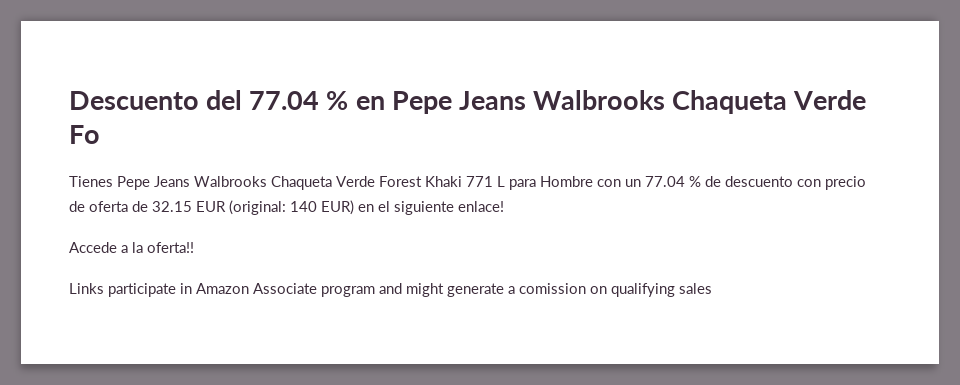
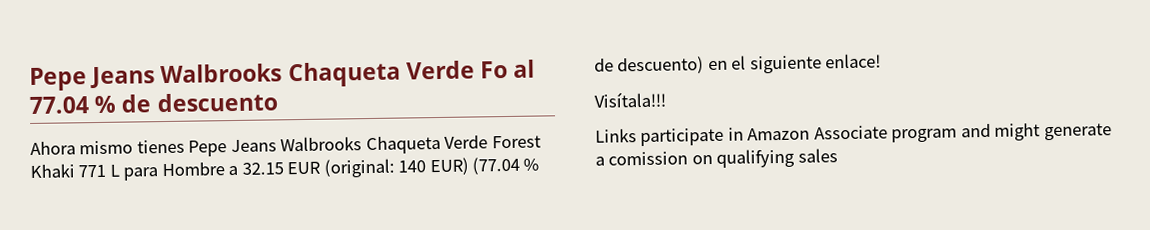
[69,90,385,110] Descuento del 77.04 % en -> (29, 79) none
[69,176,113,187] // Tienes -> [513,59,536,78] [29,92,278,114] [30,139,185,155] al 77.04 % de descuento // Ahora mismo tienes
[597,176,866,190] [69,201,148,212] con un 77.04 % de descuento con precio de oferta de -> [228,165,239,176] a
(354, 207) none -> [472,156,540,175] [594,56,705,75] (77.04 % de descuento)
[69,242,194,253] Accede a la oferta!! -> [594,91,666,108] Visítala!!!

